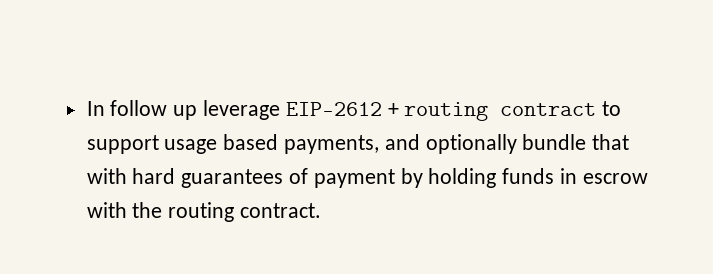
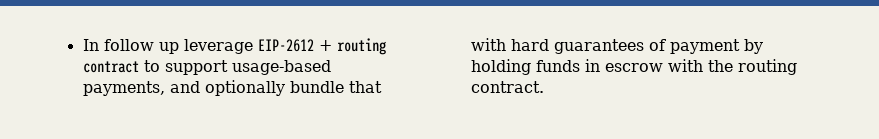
[164,134,279,154] usage based -> [231,60,331,75] usage-based

